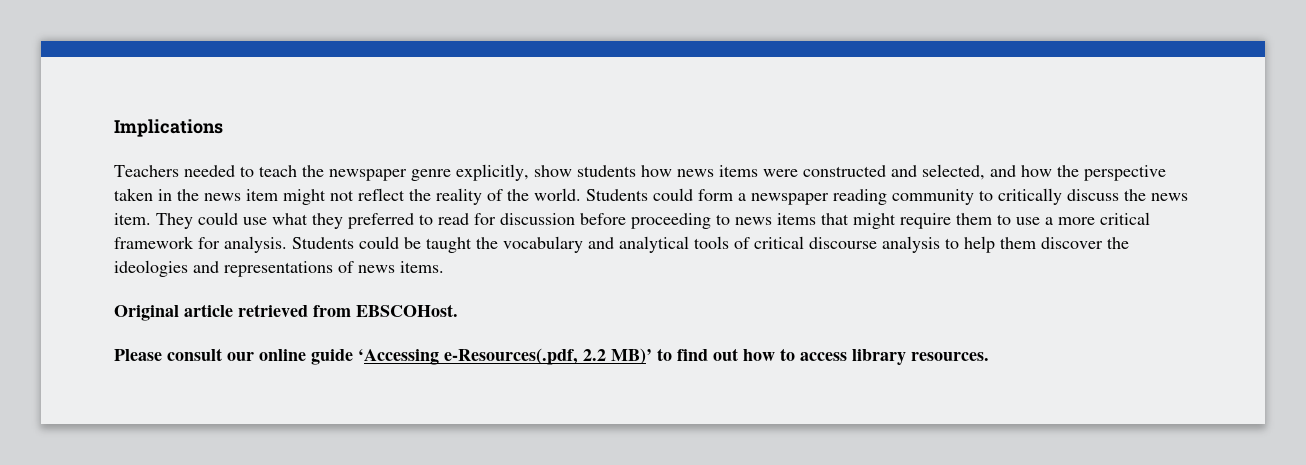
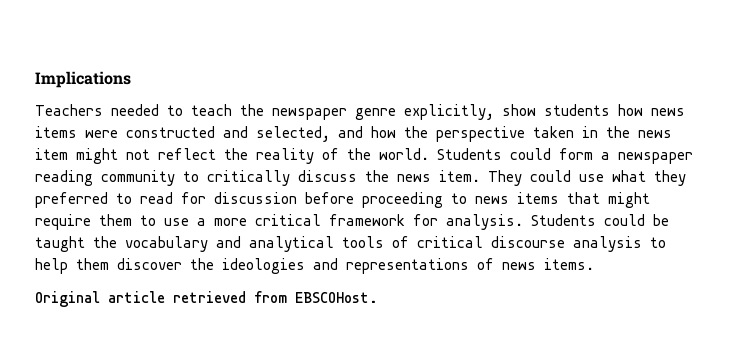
[114,348,989,365] // Please consult our online guide ‘Accessing e-Resources(.pdf, 2.2 MB)’ to find out how to access library resources. -> (378, 297) none

